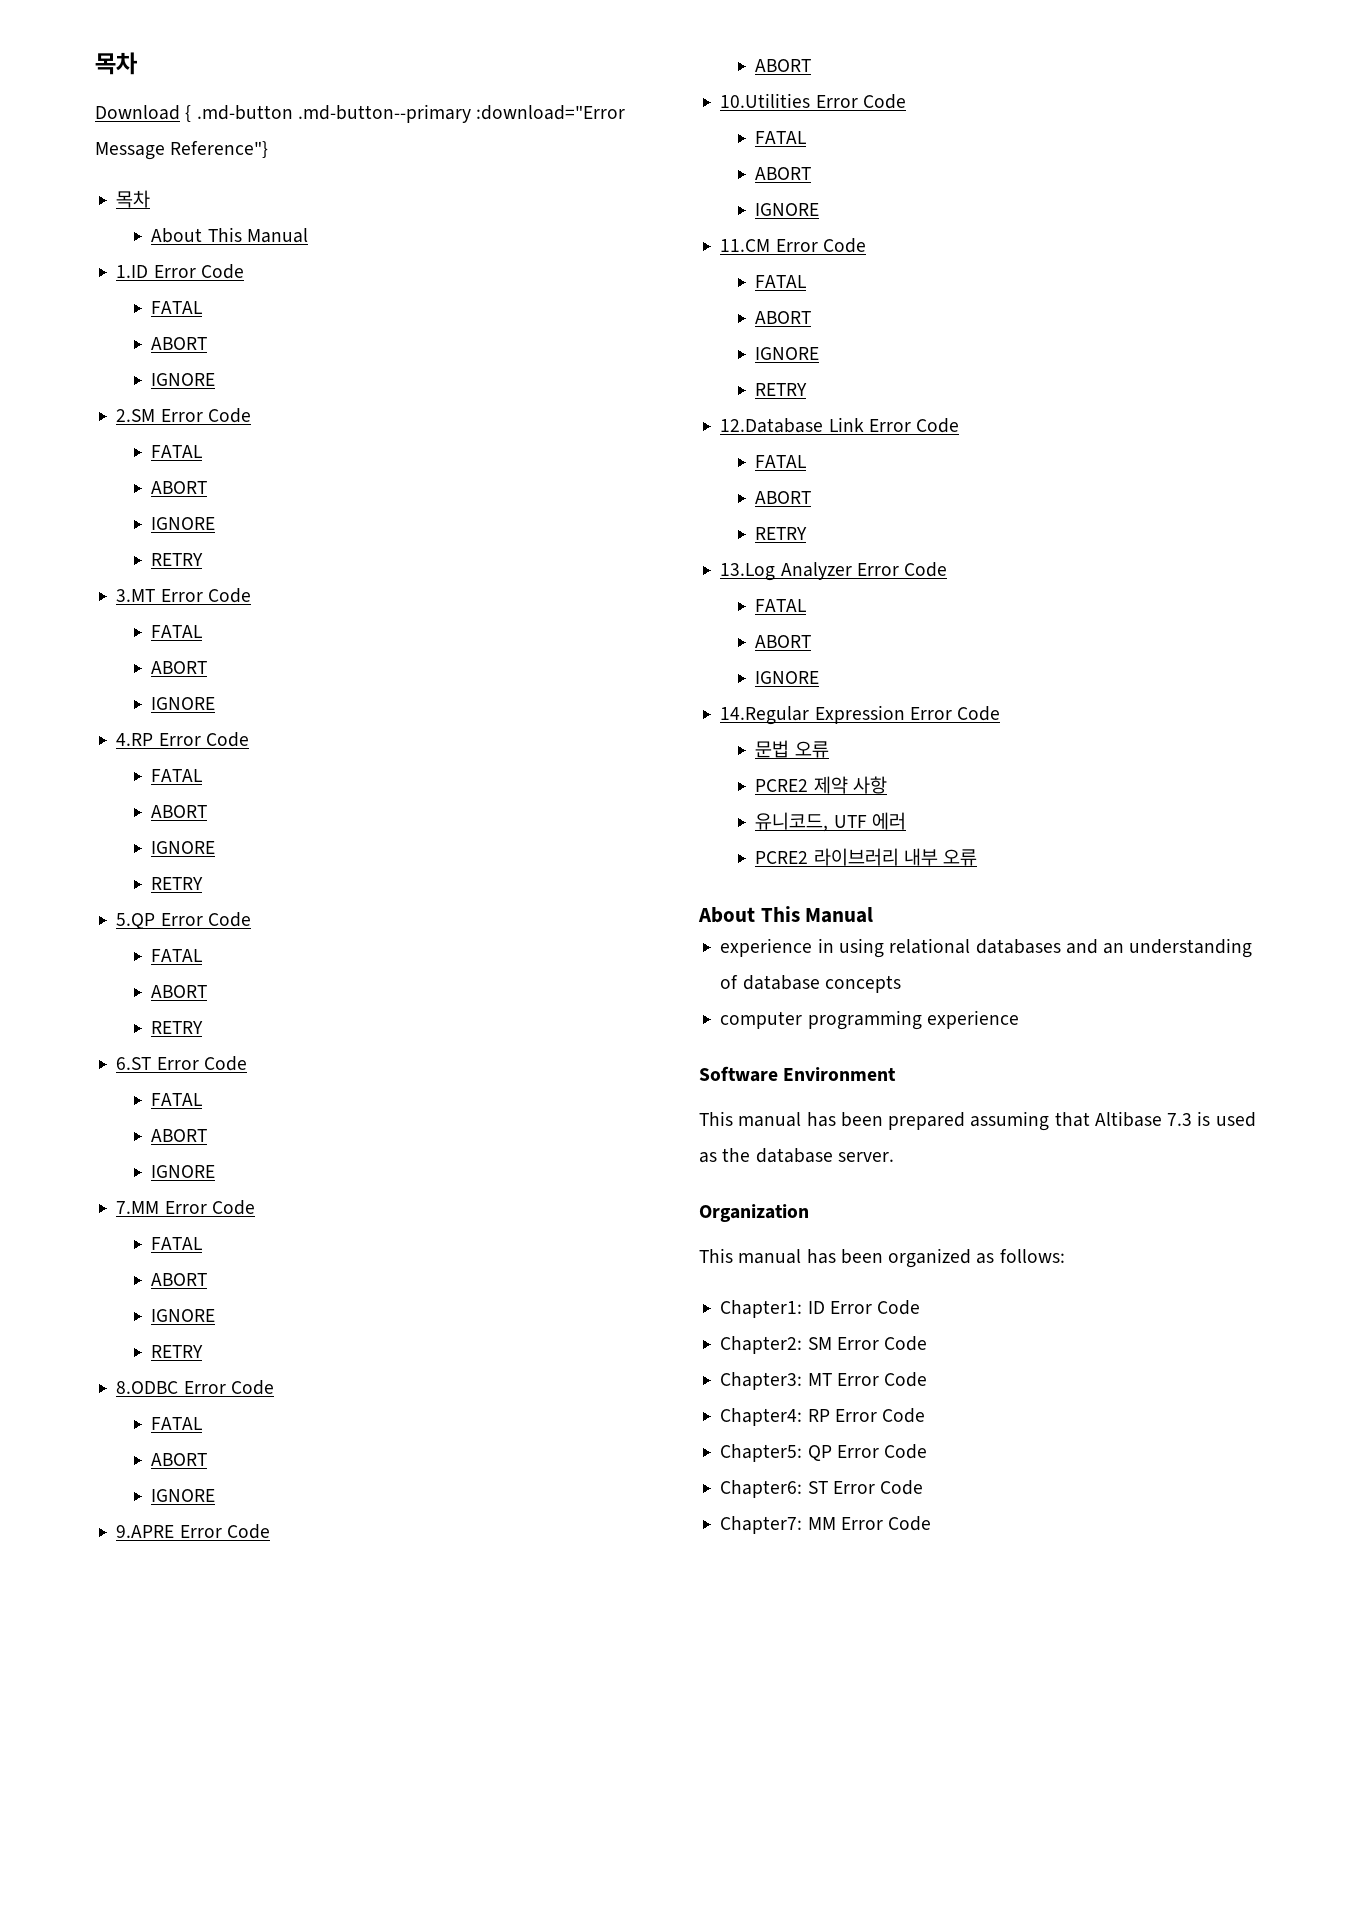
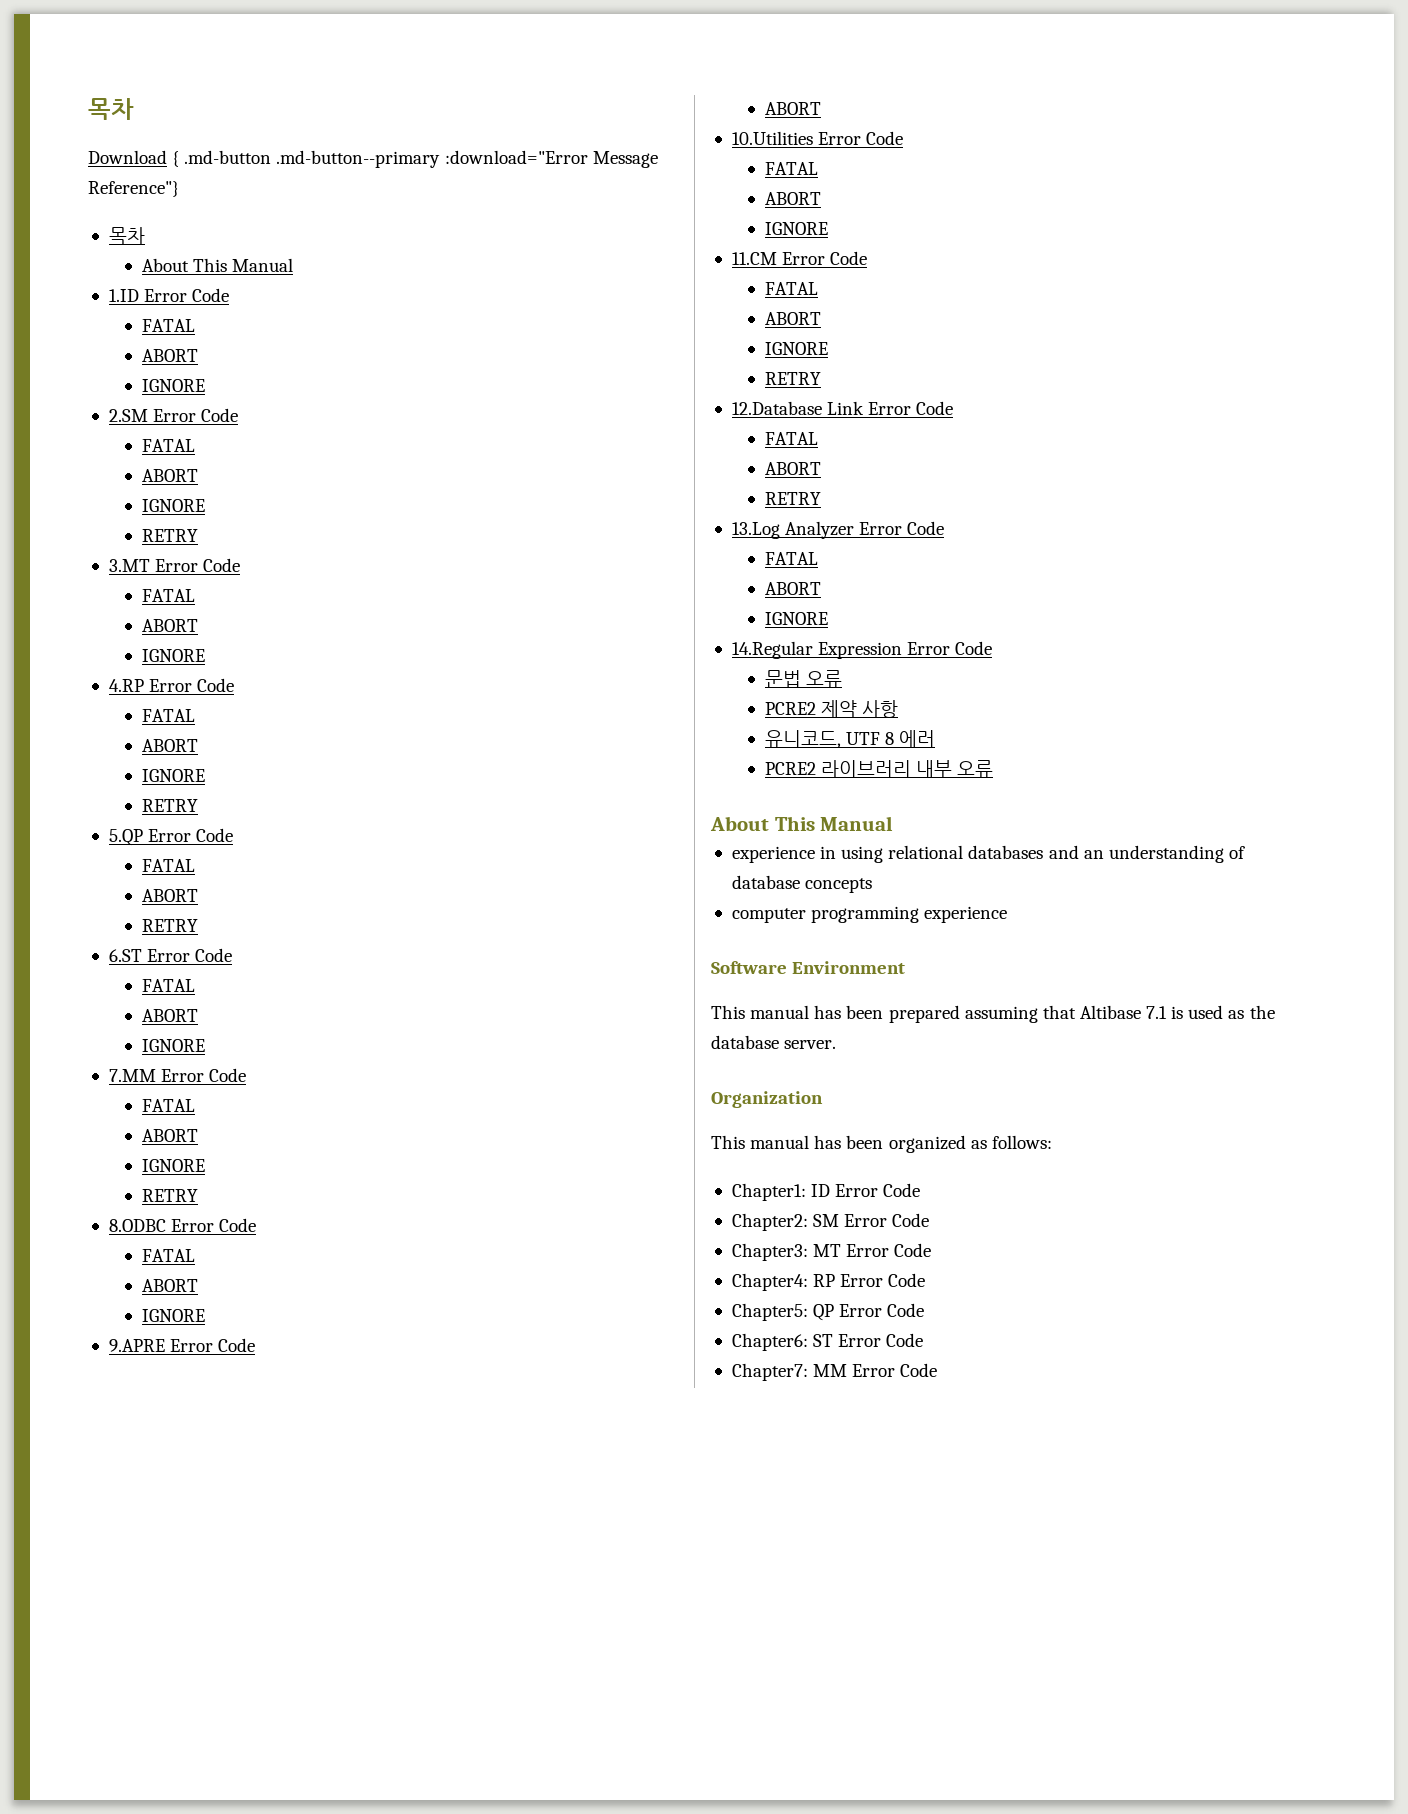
(867, 821) none -> [884,732,894,745] 8
[1167,1113,1193,1126] 7.3 -> [1146,1006,1168,1019] 7.1

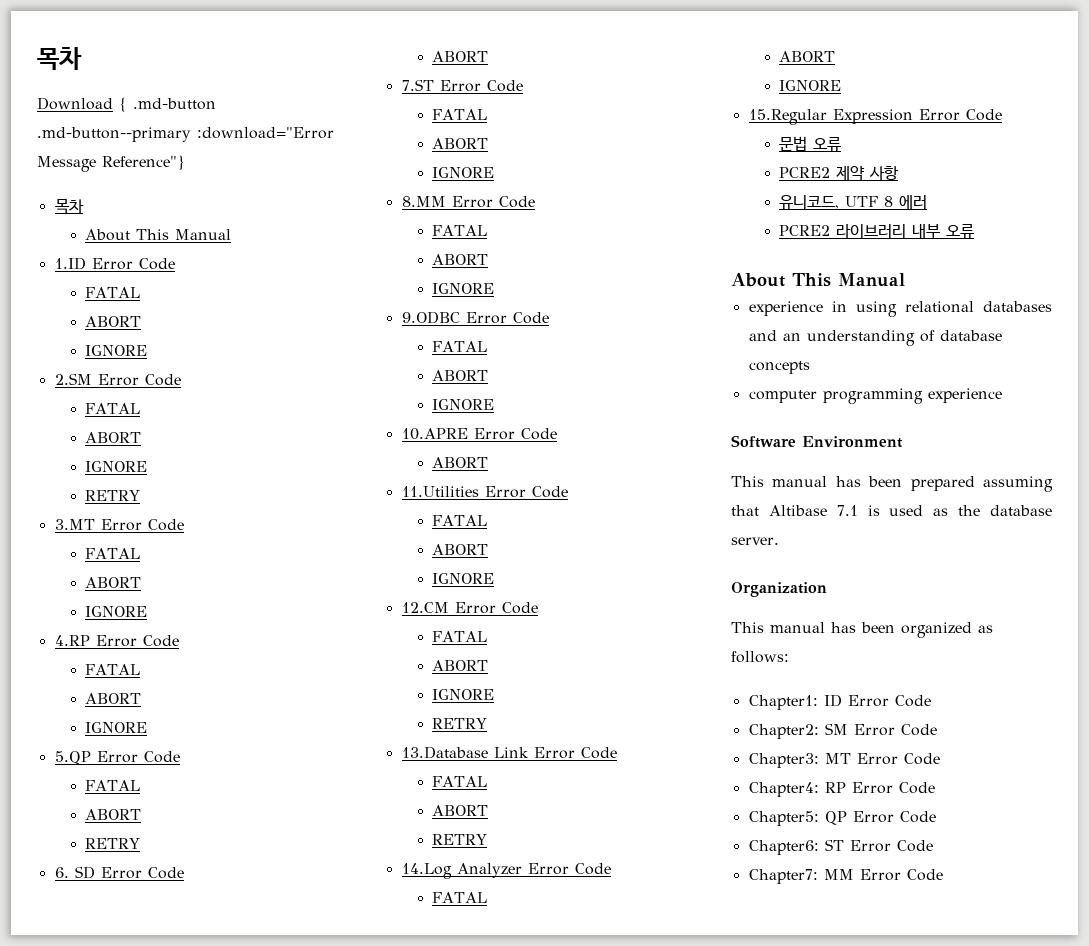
[141,799,198,812] // RETRY -> (147, 727) none
[108,948,233,962] [141,979,195,992] [141,1009,198,1022] [141,1039,205,1052] [108,1068,247,1082] [141,1099,195,1112] [141,1129,198,1142] [141,1159,205,1172] [141,1189,198,1202] [108,1218,257,1232] [141,1249,195,1262] [141,1279,198,1292] [141,1309,205,1322] [108,1338,256,1352] [764,102,821,115] [731,131,904,145] [764,162,818,175] [764,192,821,205] [764,222,828,235] [731,251,868,265] [764,282,818,295] [764,312,821,325] [764,342,828,355] [764,372,821,385] [731,401,822,415] 6.ST Error Code // FATAL // ABORT // IGNORE // 7.MM Error Code // FATAL // ABORT // IGNORE // RETRY // 8.ODBC Error Code // FATAL // ABORT // IGNORE // 9.APRE Error Code // ABORT // 10.Utilities Error Code // FATAL // ABORT // IGNORE // 11.CM Error Code // FATAL // ABORT // IGNORE // RETRY // 12.Database -> [54,866,184,879] [431,51,488,62] [401,79,523,92] [431,109,487,120] [431,138,488,149] [431,167,494,178] [401,196,535,208] [431,225,487,236] [431,254,488,265] [431,283,494,294] [401,311,549,324] [431,341,487,352] [431,370,488,381] [431,399,494,410] [401,428,557,440] [431,457,488,468] [401,486,568,498] [431,515,487,526] [431,544,488,555] [431,573,494,584] [401,602,538,614] [431,631,487,642] [431,660,488,671] [431,689,494,700] [431,718,487,729] [401,746,488,759] 6. SD Error Code // ABORT // 7.ST Error Code // FATAL // ABORT // IGNORE // 8.MM Error Code // FATAL // ABORT // IGNORE // 9.ODBC Error Code // FATAL // ABORT // IGNORE // 10.APRE Error Code // ABORT // 11.Utilities Error Code // FATAL // ABORT // IGNORE // 12.CM Error Code // FATAL // ABORT // IGNORE // RETRY // 13.Database
[731,522,780,539] 13.Log -> [401,863,452,879] 14.Log
[731,641,813,659] 14.Regular -> [748,109,827,125] 15.Regular

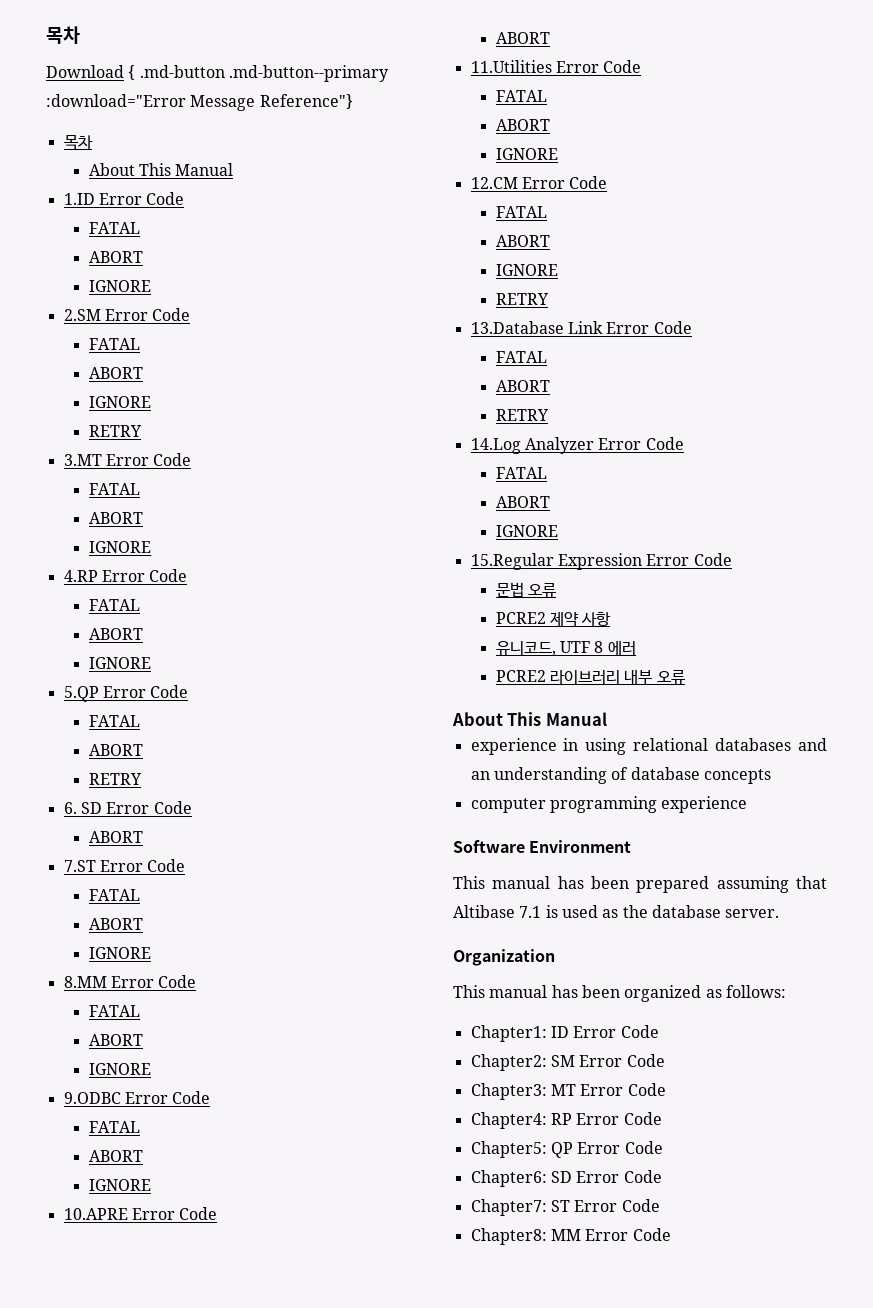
(819, 847) none -> [550,1170,662,1183] [470,1199,547,1216] SD Error Code // Chapter7:
[748,869,818,884] Chapter7: -> [470,1228,547,1245] Chapter8:

